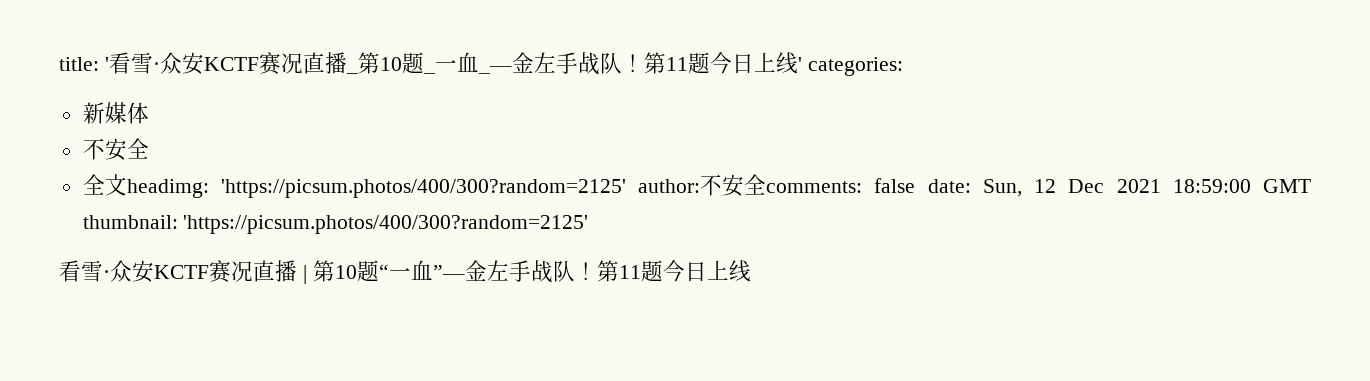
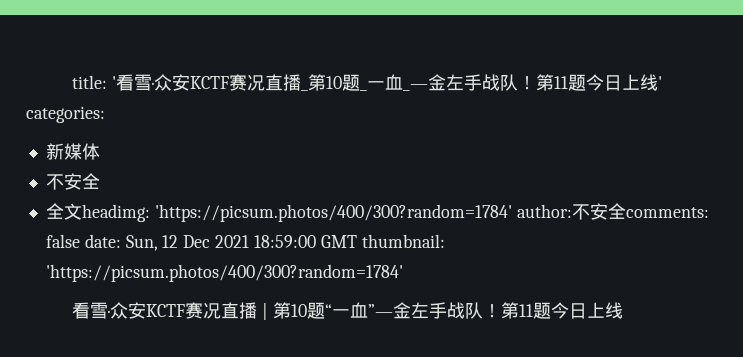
[220,179,626,198] 'https://picsum.photos/400/300?random=2125' -> [154,204,512,222] 'https://picsum.photos/400/300?random=1784'
[183,215,589,234] 'https://picsum.photos/400/300?random=2125' -> [45,264,403,282] 'https://picsum.photos/400/300?random=1784'

